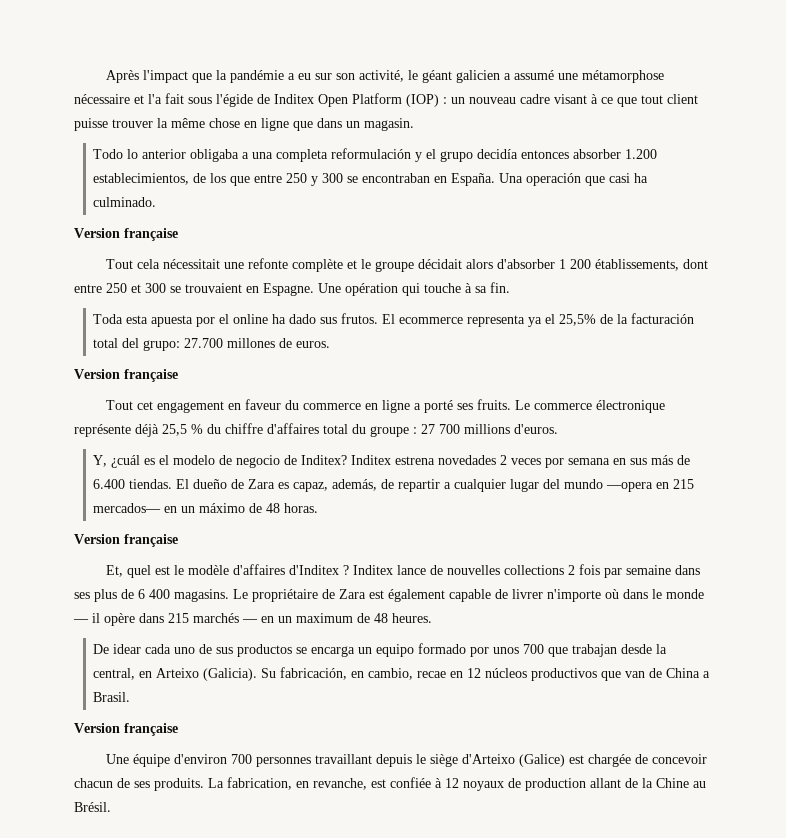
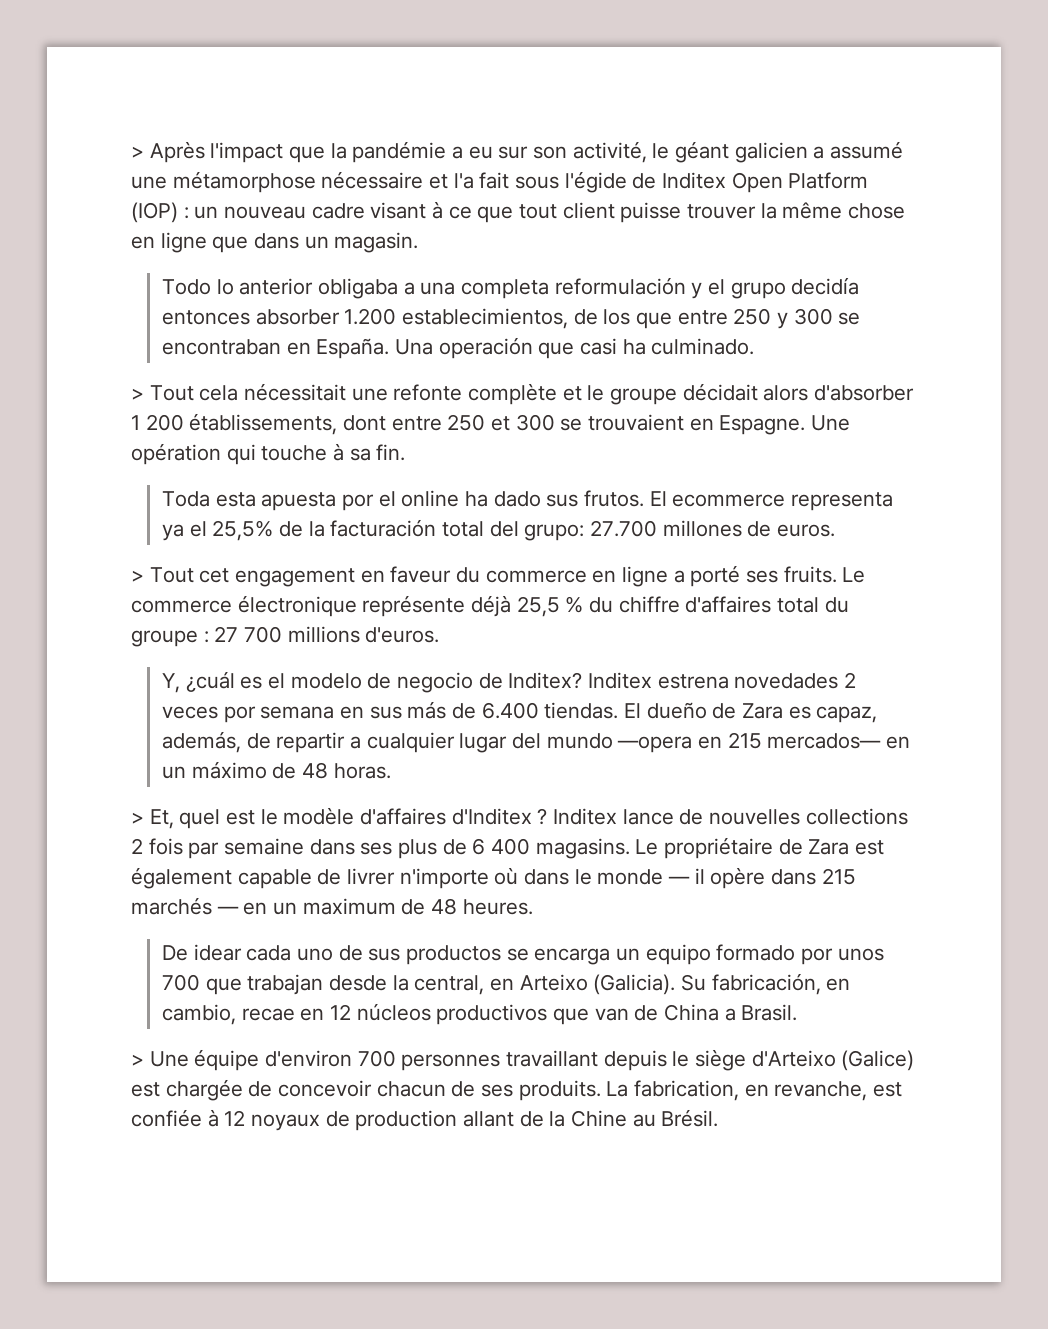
(106, 76) none -> [131,146,144,158] >
[74,228,178,241] Version française // -> [131,388,144,400] >
[74,369,178,382] Version française // -> [131,570,144,582] >
[74,534,178,547] Version française // -> [131,812,144,824] >
[74,723,178,736] Version française // -> [131,1054,144,1066] >

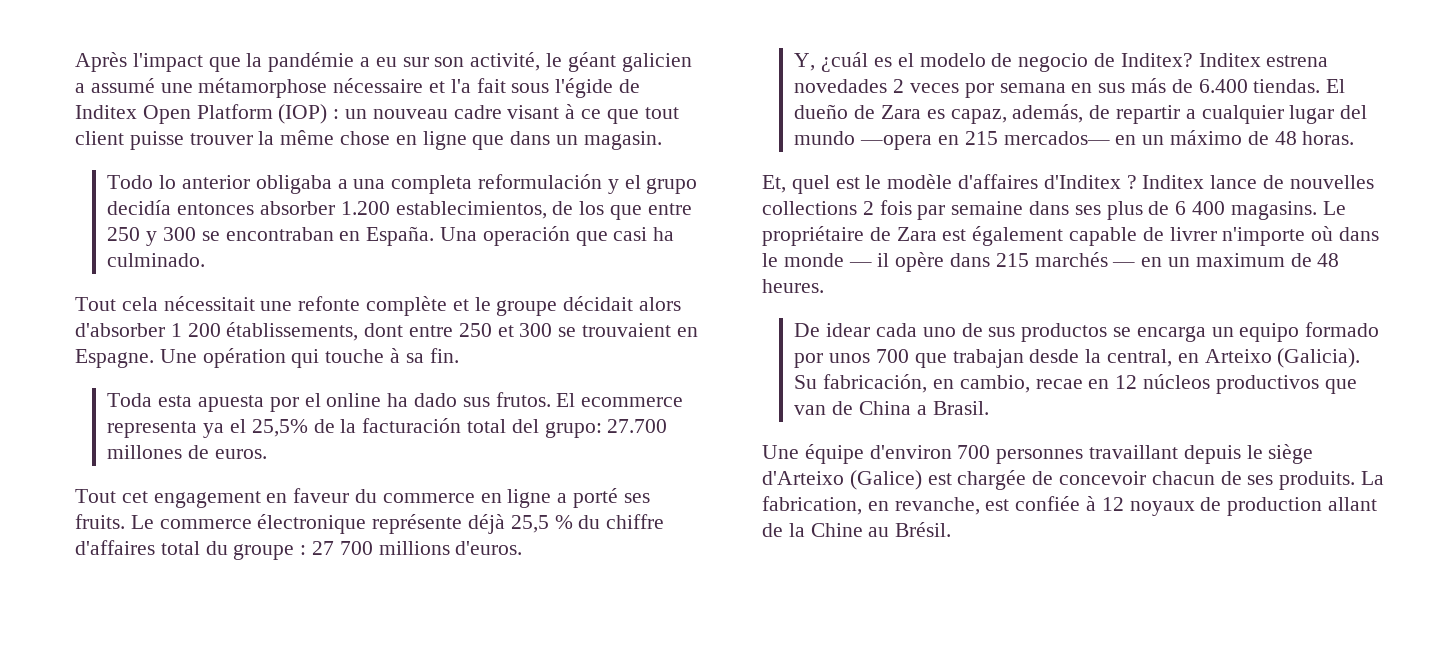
[131,146,144,158] > -> (75, 62) none
[131,388,144,400] > -> (206, 260) none
[131,570,144,582] > -> (268, 454) none
[131,812,144,824] > -> (1355, 138) none
[131,1054,144,1066] > -> (989, 408) none

